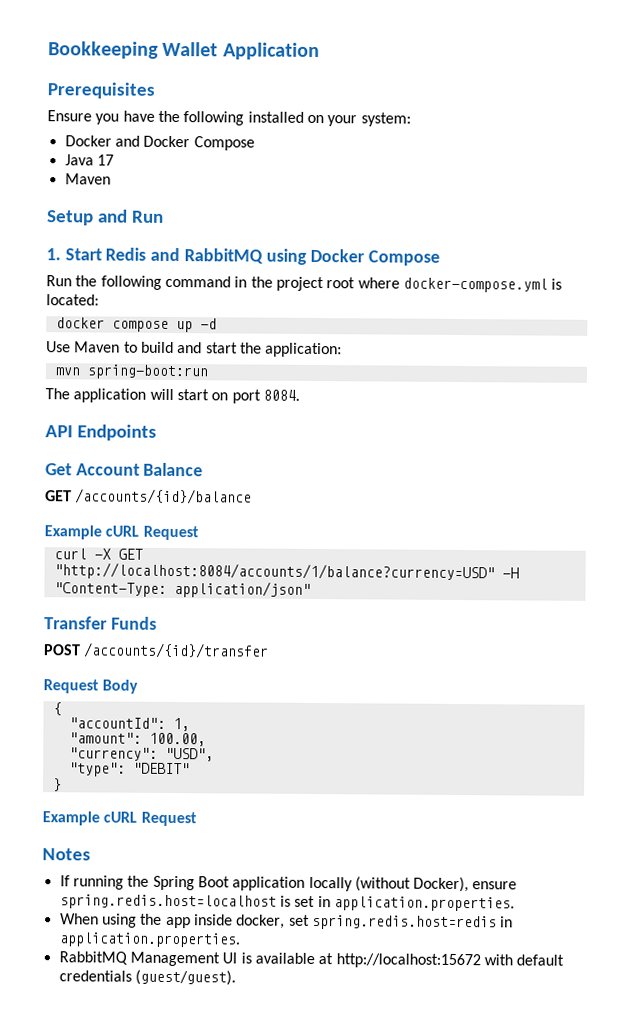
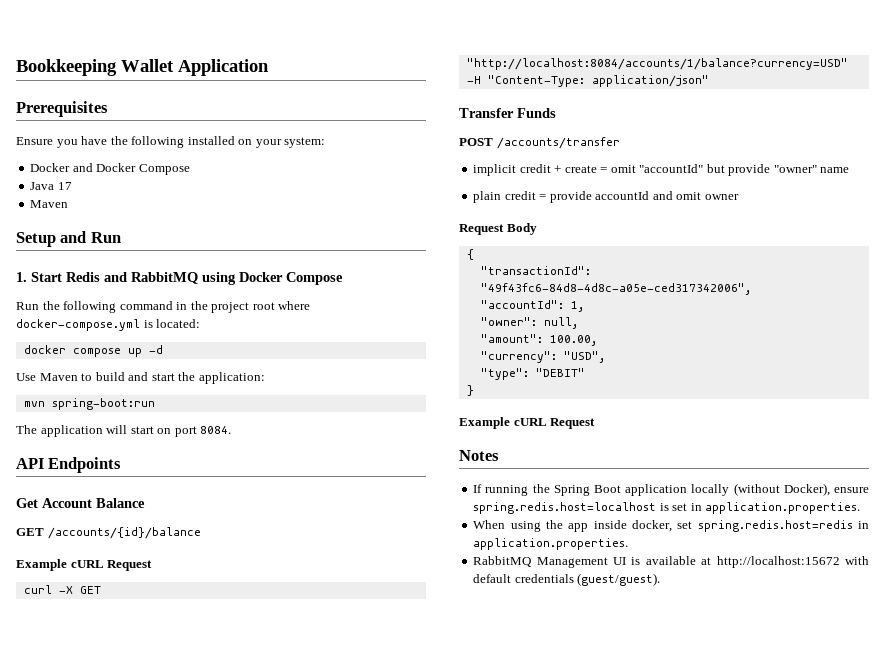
[83,642,270,659] /accounts/{id}/transfer -> [496,137,620,149] [473,164,850,176] [473,191,739,203] /accounts/transfer // implicit credit + create = omit "accountId" but provide "owner" name // plain credit = provide accountId and omit owner
(62, 709) none -> [480,266,591,275] [480,283,751,295] // "transactionId": "49f43fc6-84d8-4d8c-a05e-ced317342006",
(190, 725) none -> [480,317,578,329] // "owner": null,

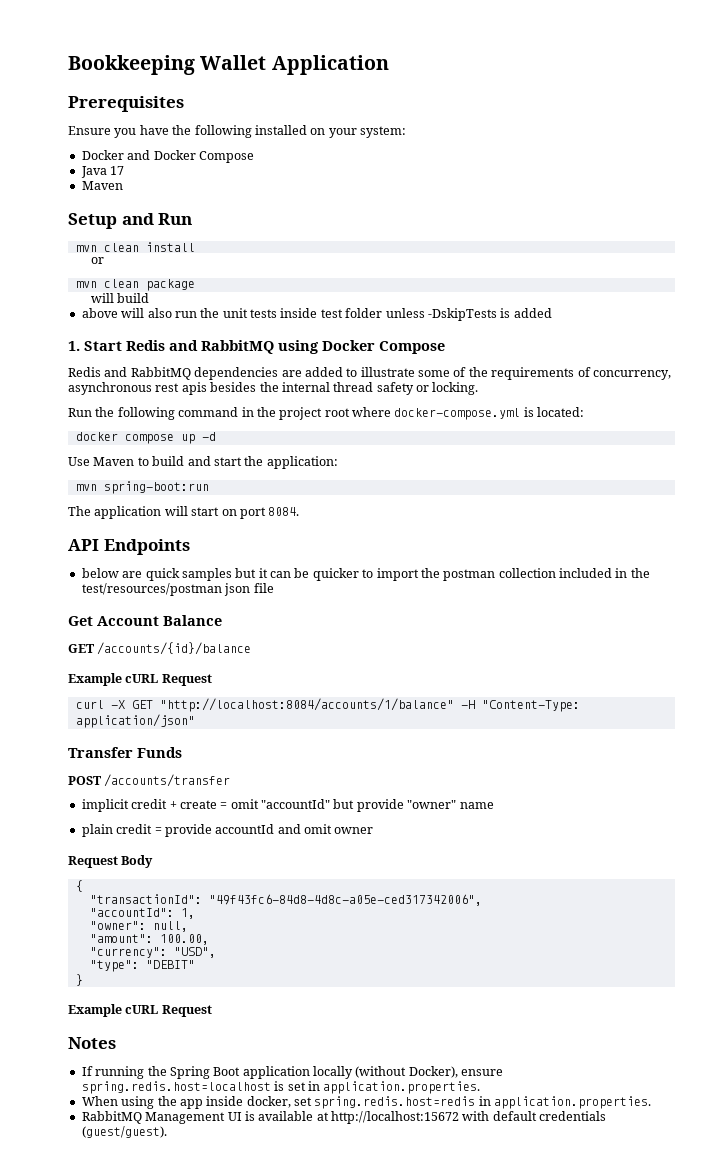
(121, 237) none -> [75,242,195,252] [90,257,104,264] [75,279,195,291] [90,293,150,303] [81,308,552,321] // mvn clean install // or // mvn clean package // will build // above will also run the unit tests inside test folder unless -DskipTests is added
(343, 278) none -> [68,367,671,380] [68,382,479,395] // Redis and RabbitMQ dependencies are added to illustrate some of the requirements of concurrency, asynchronous rest apis besides the internal thread safety or locking.
(122, 465) none -> [81,568,650,581] [81,583,274,596] // below are quick samples but it can be quicker to import the postman collection included in the test/resources/postman json file
[466,58,848,70] "http://localhost:8084/accounts/1/balance?currency=USD" -> [159,698,454,712] "http://localhost:8084/accounts/1/balance"

